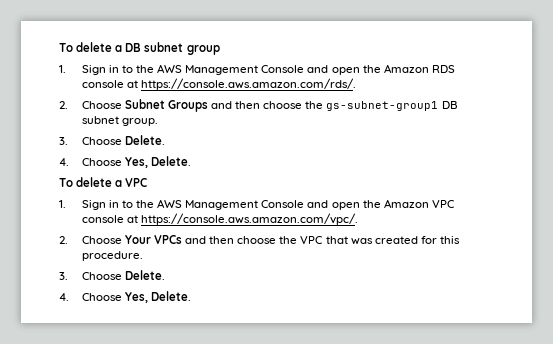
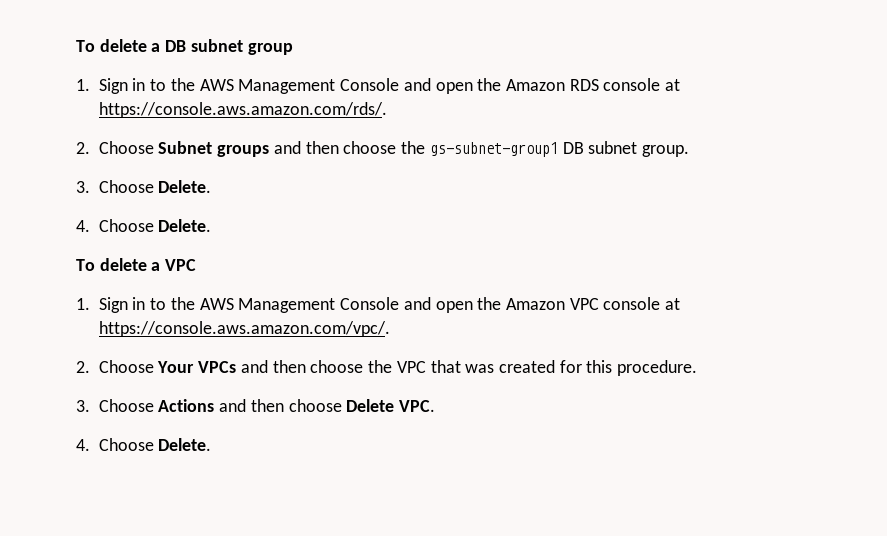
[167,100,208,112] Groups -> [217,145,270,157] groups
[124,157,148,168] Yes, -> (154, 225) none
[124,270,165,280] [59,292,148,303] Delete. // 4. Choose Yes, -> [158,399,436,412] [76,438,154,451] Actions and then choose Delete VPC. // 4. Choose

